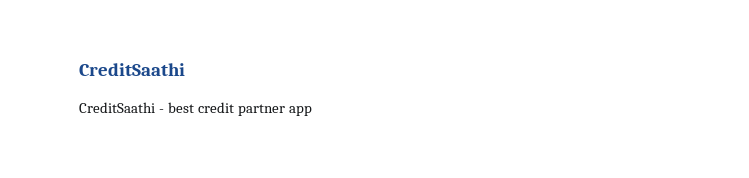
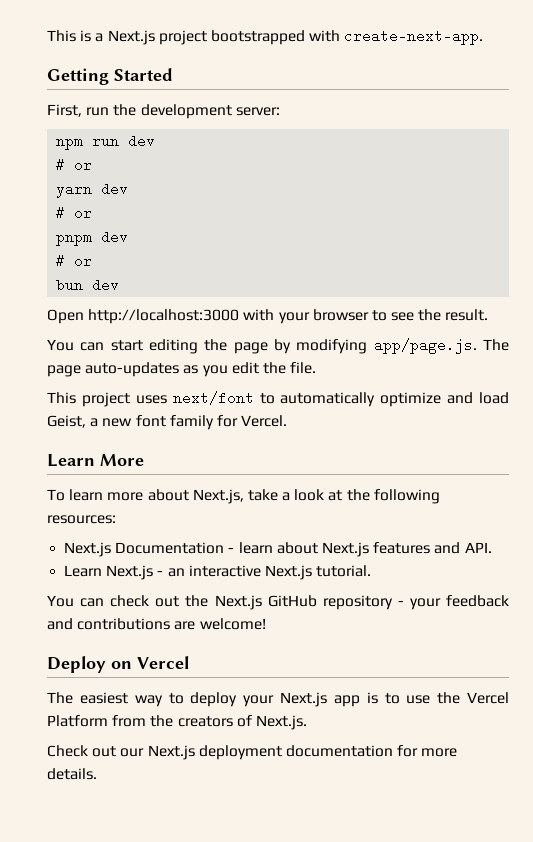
[79,63,185,76] [79,102,312,116] CreditSaathi // CreditSaathi - best credit partner app -> [47,29,484,45] [47,68,173,85] [47,104,280,119] [56,134,156,150] [56,158,93,172] [56,182,129,198] [56,206,93,220] [56,230,129,246] [56,254,93,268] [56,278,120,292] [47,309,489,324] [47,338,509,354] [47,362,317,377] [47,391,509,407] [47,415,288,430] [47,454,144,467] [47,489,440,504] [47,515,116,524] [64,542,492,557] [64,565,372,580] [47,595,510,610] [47,618,266,630] [47,656,189,673] [47,692,509,707] [47,715,307,730] [47,745,458,760] [47,768,97,780] This is a Next.js project bootstrapped with create-next-app. // Getting Started // First, run the development server: // npm run dev // # or // yarn dev // # or // pnpm dev // # or // bun dev // Open http://localhost:3000 with your browser to see the result. // You can start editing the page by modifying app/page.js. The page auto-updates as you edit the file. // This project uses next/font to automatically optimize and load Geist, a new font family for Vercel. // Learn More // To learn more about Next.js, take a look at the following resources: // Next.js Documentation - learn about Next.js features and API. // Learn Next.js - an interactive Next.js tutorial. // You can check out the Next.js GitHub repository - your feedback and contributions are welcome! // Deploy on Vercel // The easiest way to deploy your Next.js app is to use the Vercel Platform from the creators of Next.js. // Check out our Next.js deployment documentation for more details.

